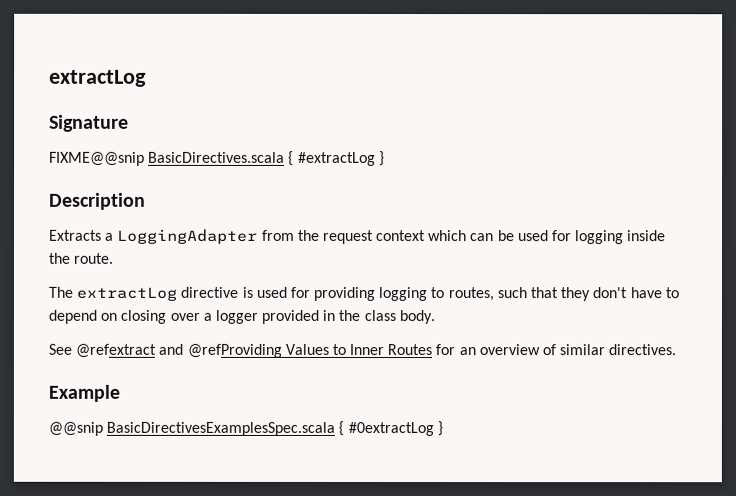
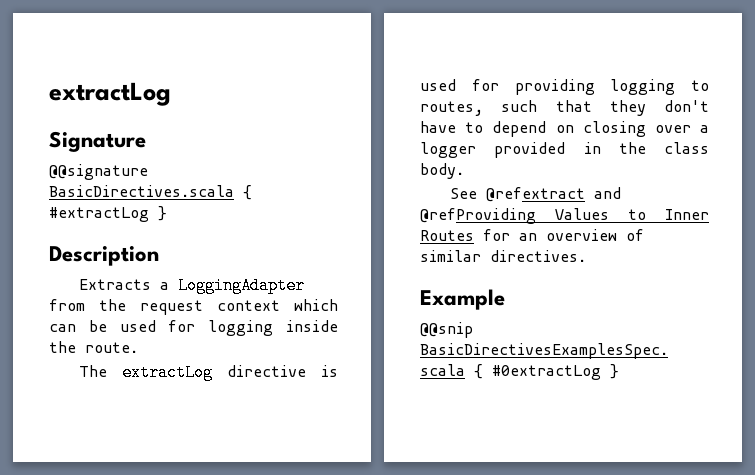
[49,151,145,166] FIXME@@snip -> [49,164,148,180] @@signature

